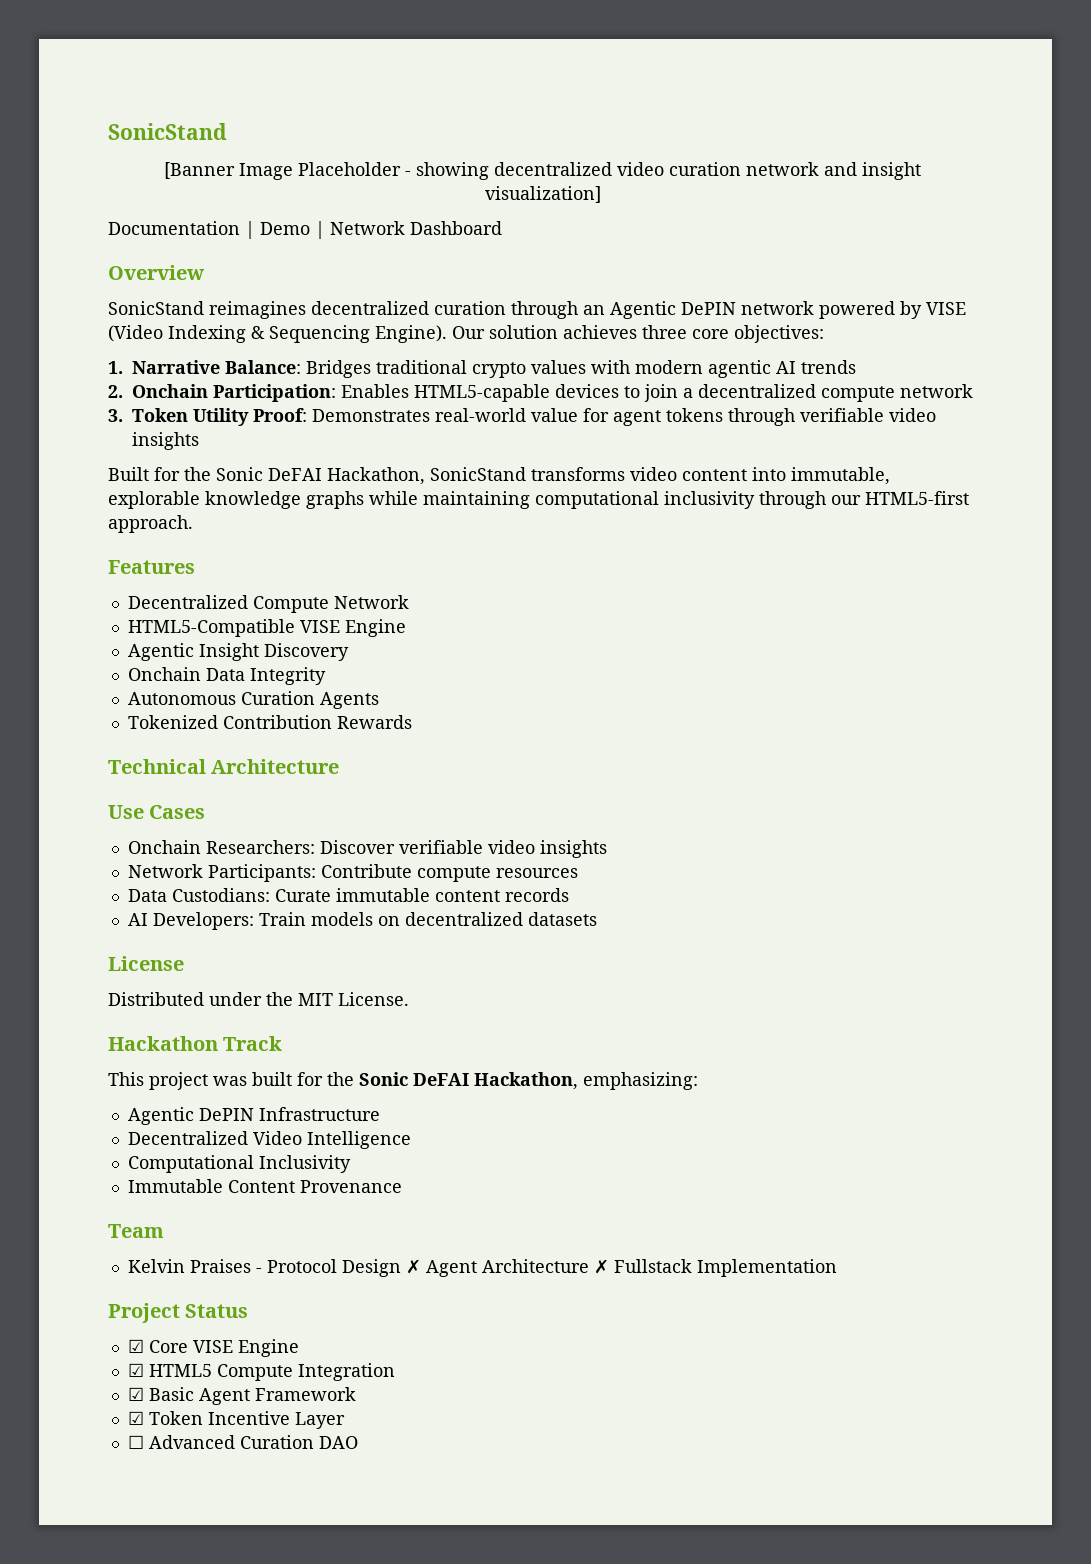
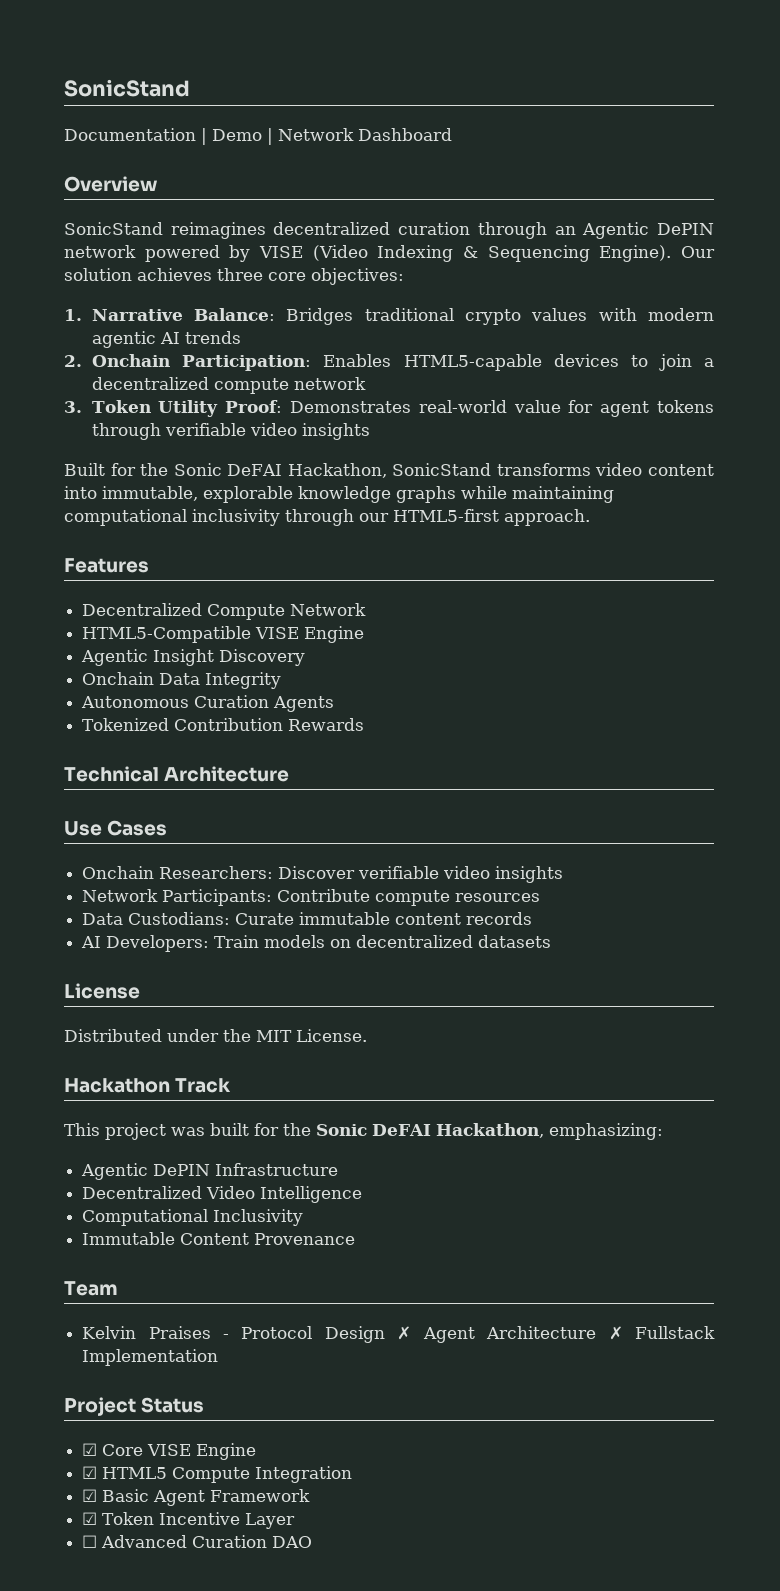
[108,123,227,140] [164,162,921,180] [484,186,601,203] SonicStand // [Banner Image Placeholder - showing decentralized video curation network and insight visualization] -> [64,79,190,97] SonicStand

